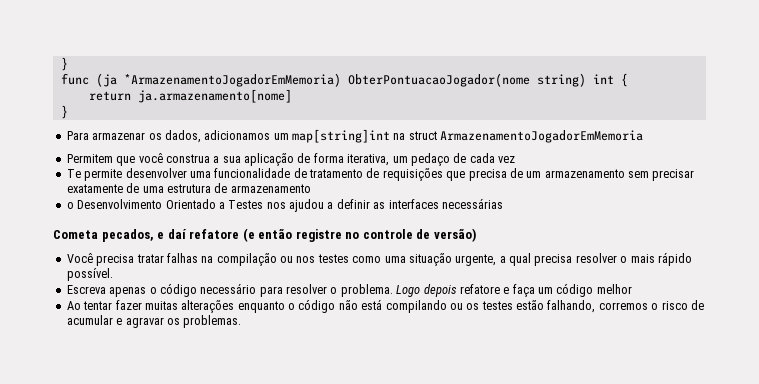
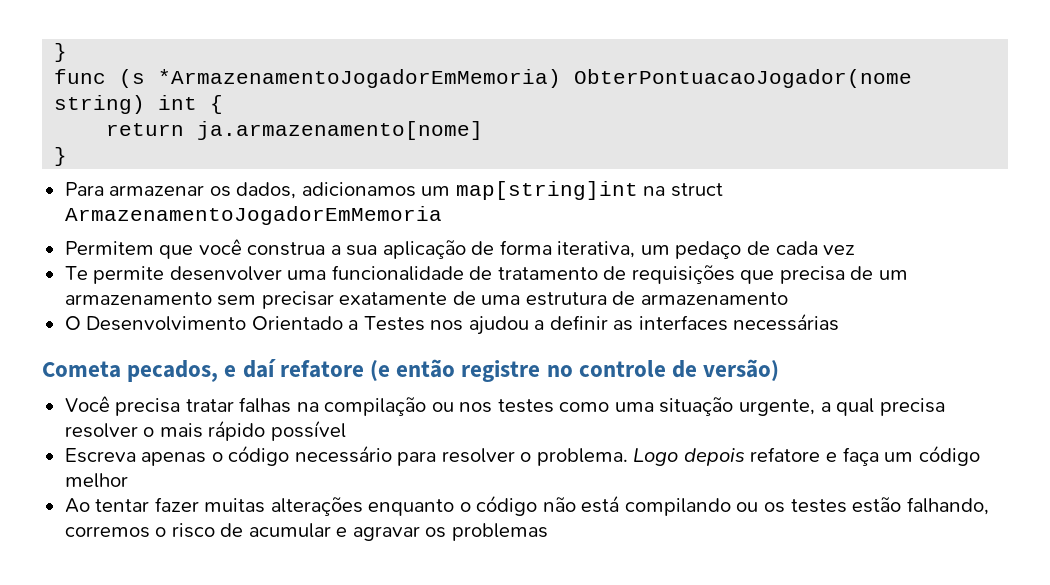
[95,73,117,87] (ja -> [119,69,146,88] (s
[66,202,74,209] o -> [64,316,81,330] O
[66,268,113,281] possível. -> [270,420,346,441] possível
[183,315,242,328] problemas. -> [451,523,548,541] problemas

